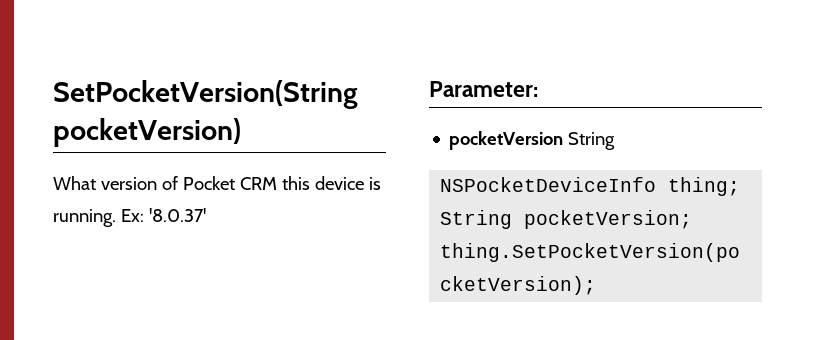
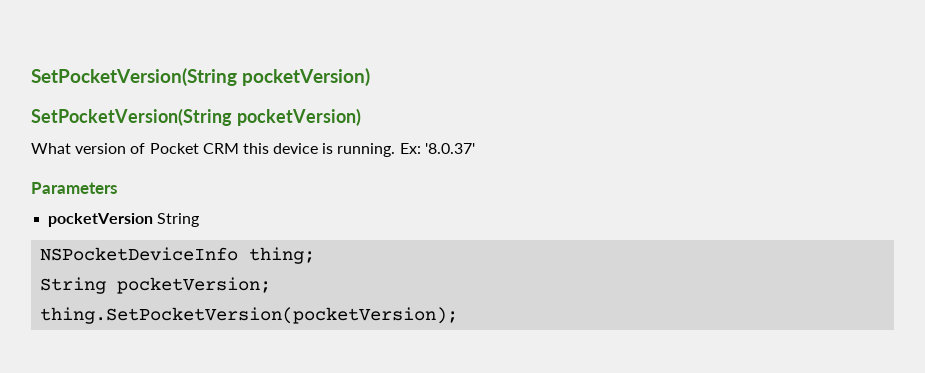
[53,80,358,109] [53,118,241,147] SetPocketVersion(String pocketVersion) -> [31,68,371,86] [31,108,361,126] SetPocketVersion(String pocketVersion) // SetPocketVersion(String pocketVersion)
[429,81,538,97] Parameter: -> [31,182,117,194] Parameters

